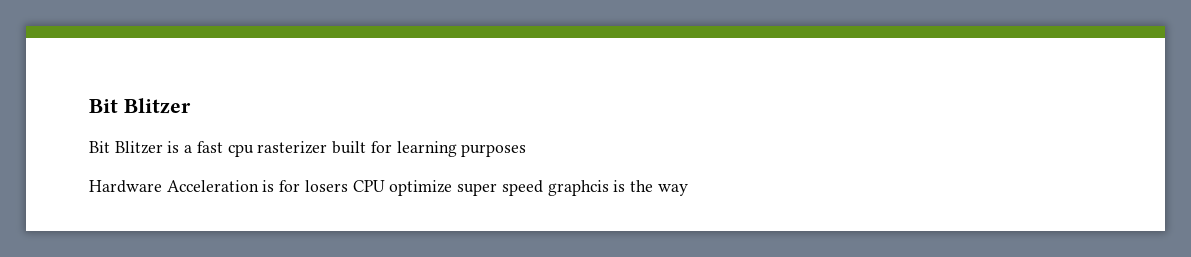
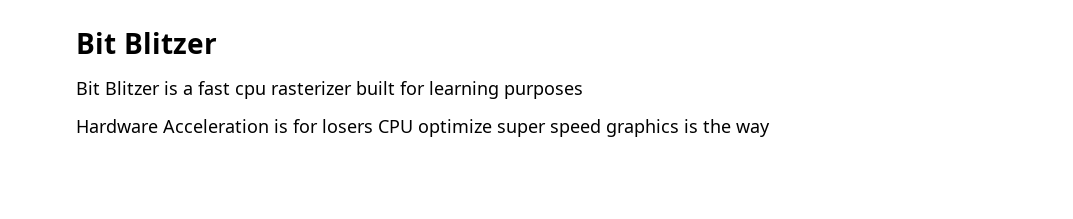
[547,180,609,196] graphcis -> [606,119,679,137] graphics

